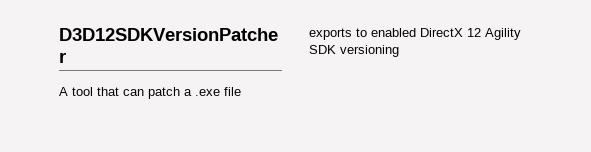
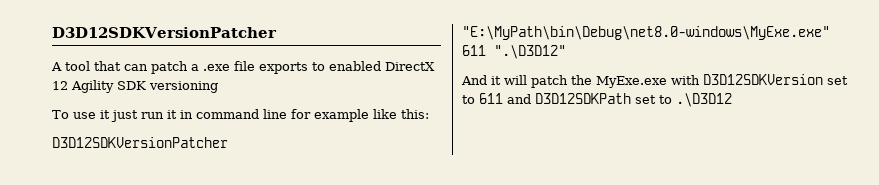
(399, 51) none -> [52,109,429,122] [52,137,228,148] [462,26,830,40] [462,45,566,59] [461,74,848,88] [462,93,732,107] // To use it just run it in command line for example like this: // D3D12SDKVersionPatcher "E:\MyPath\bin\Debug\net8.0-windows\MyExe.exe" 611 ".\D3D12" // And it will patch the MyExe.exe with D3D12SDKVersion set to 611 and D3D12SDKPath set to .\D3D12

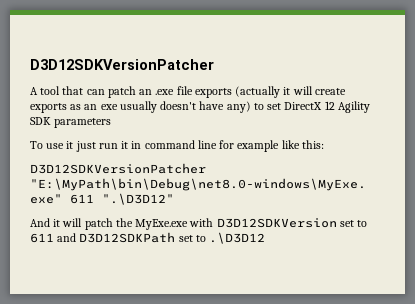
[191,64,199,71] a -> [139,89,153,95] an
[312,61,381,71] to enabled -> [235,86,346,98] [30,101,282,113] (actually it will create exports as an exe usually doesn't have any) to set
[149,81,218,93] versioning -> [54,118,112,128] parameters

